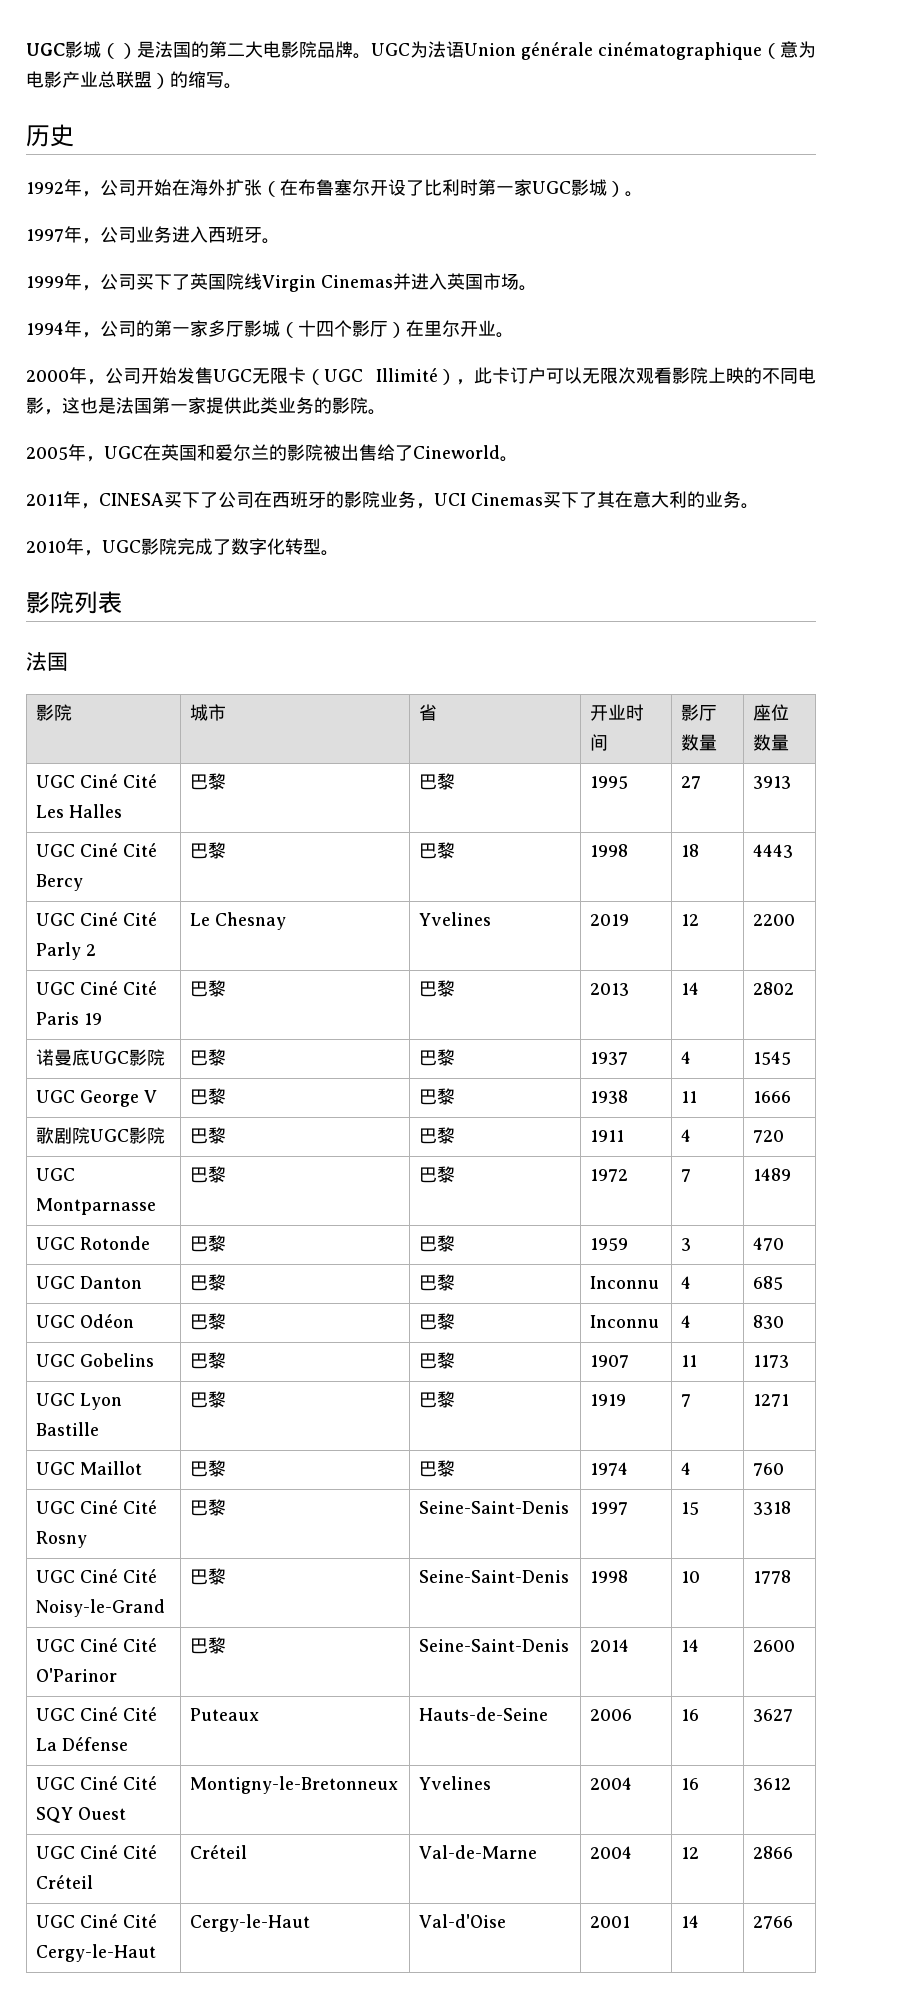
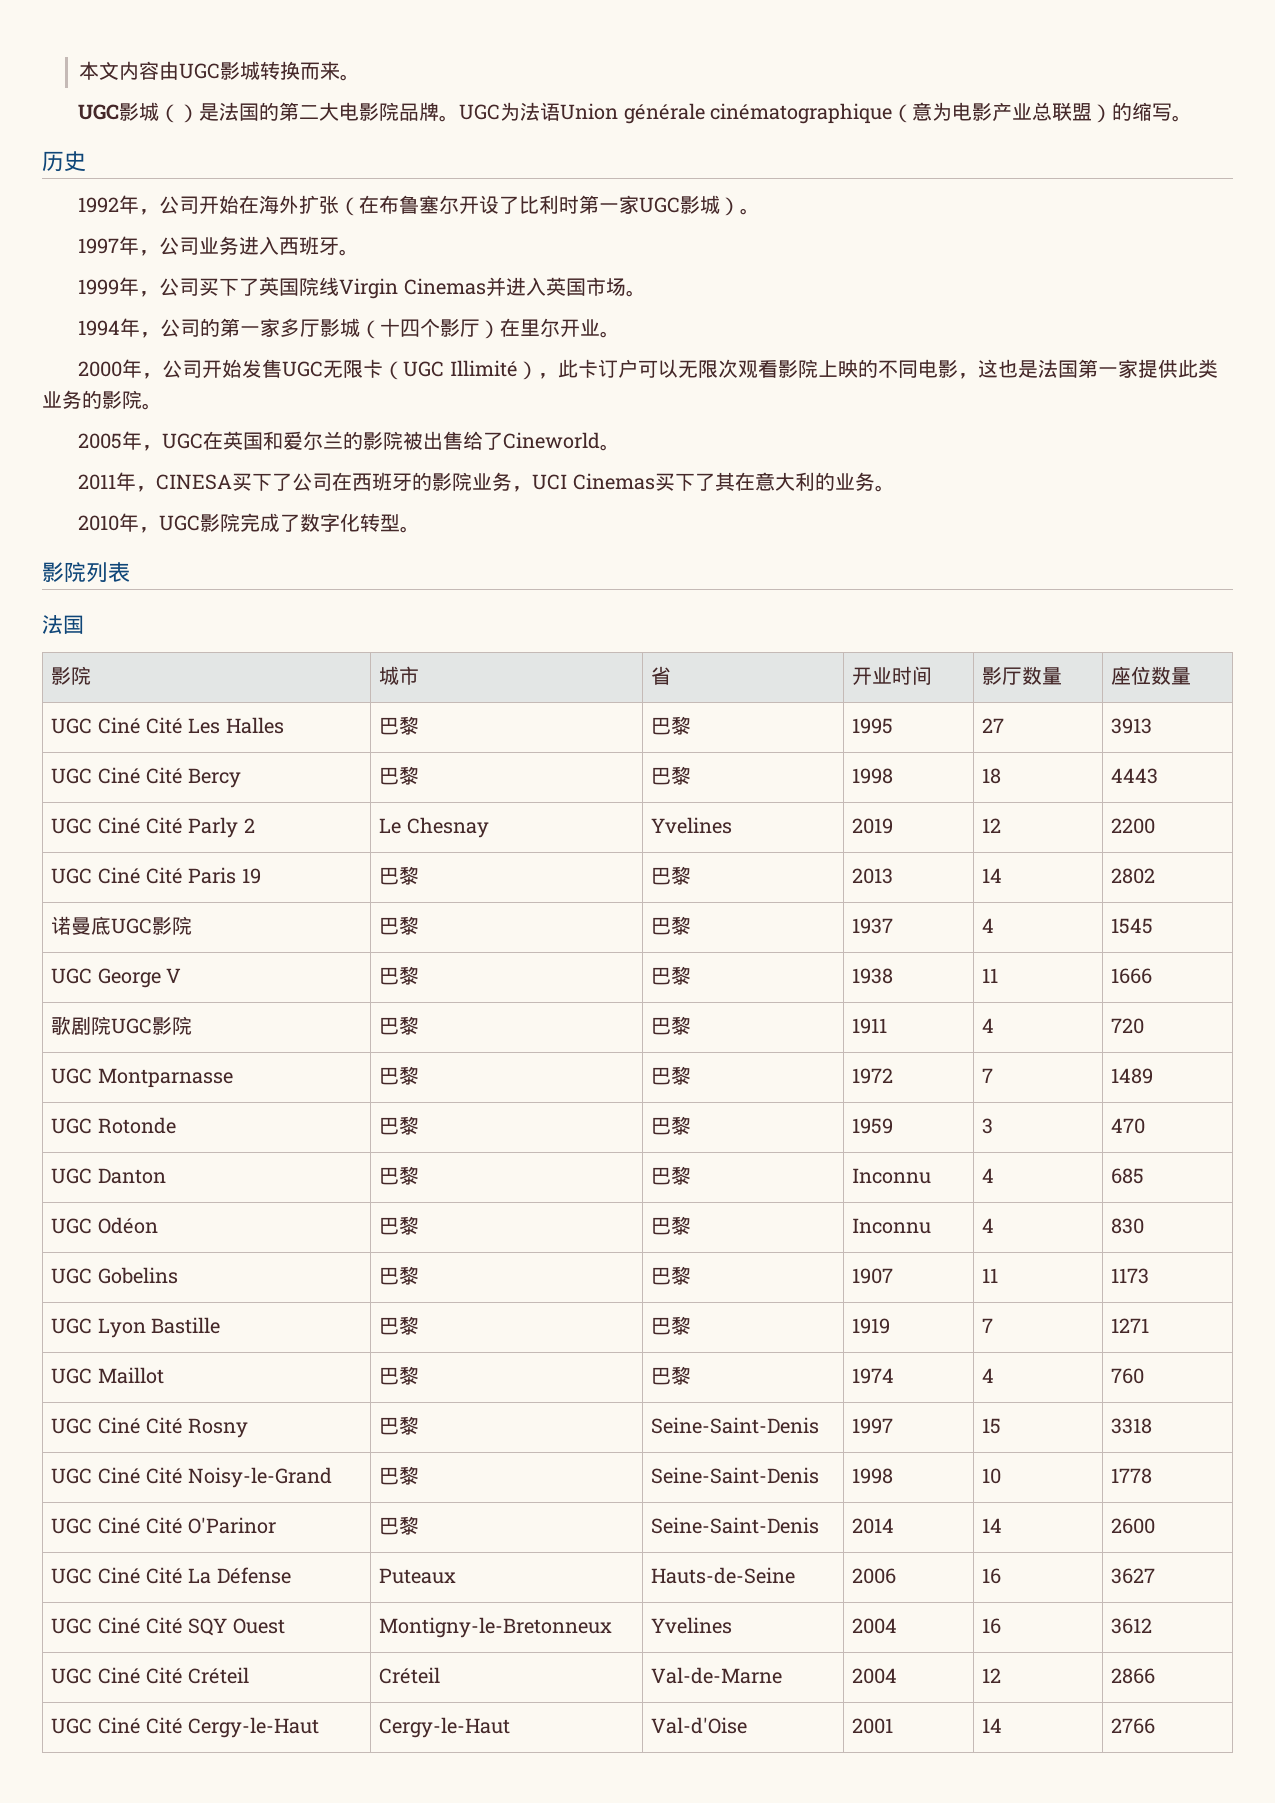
(26, 49) none -> [78,61,360,81] 本文内容由UGC影城转换而来。 //

